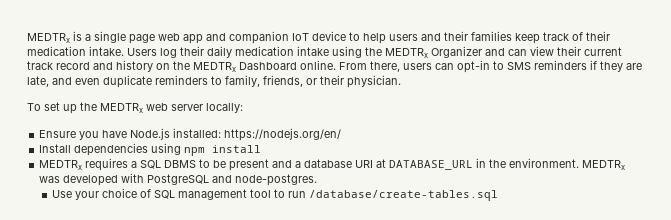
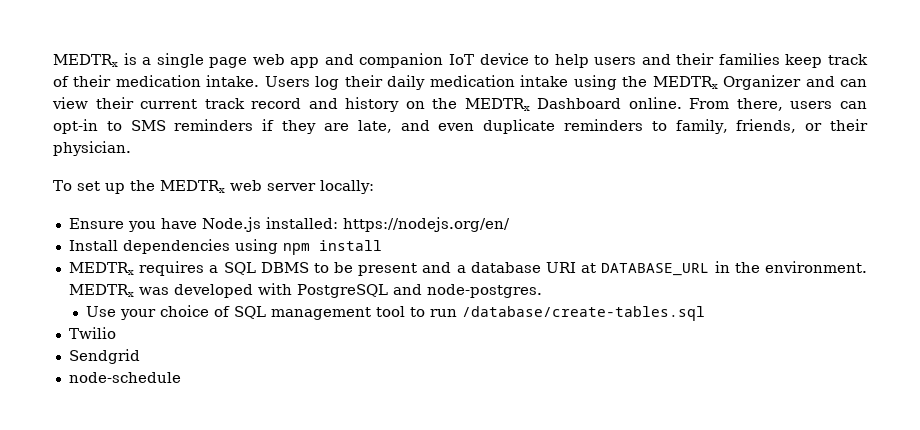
(499, 195) none -> [68,327,116,339] [68,349,140,364] [68,372,181,383] // Twilio // Sendgrid // node-schedule

